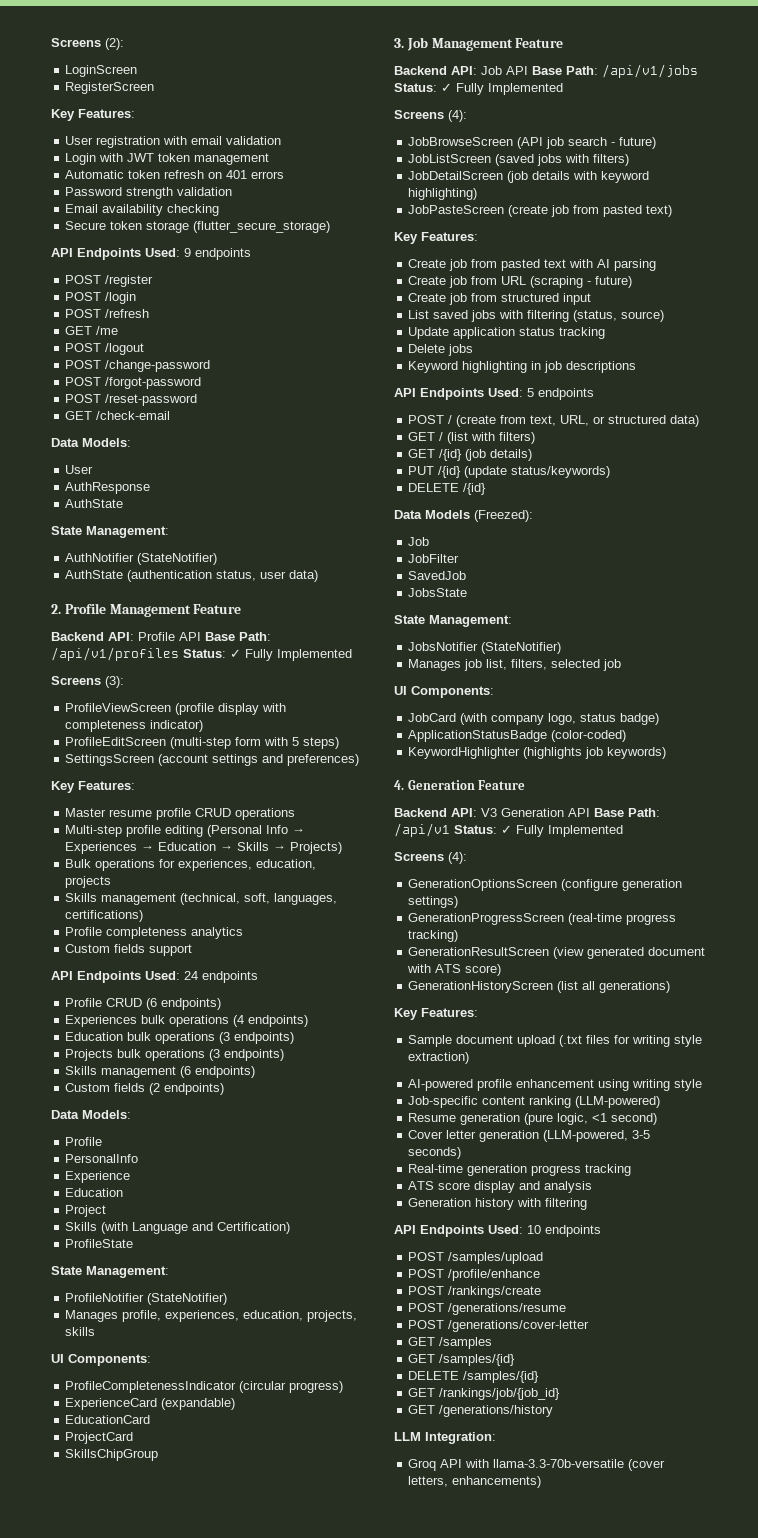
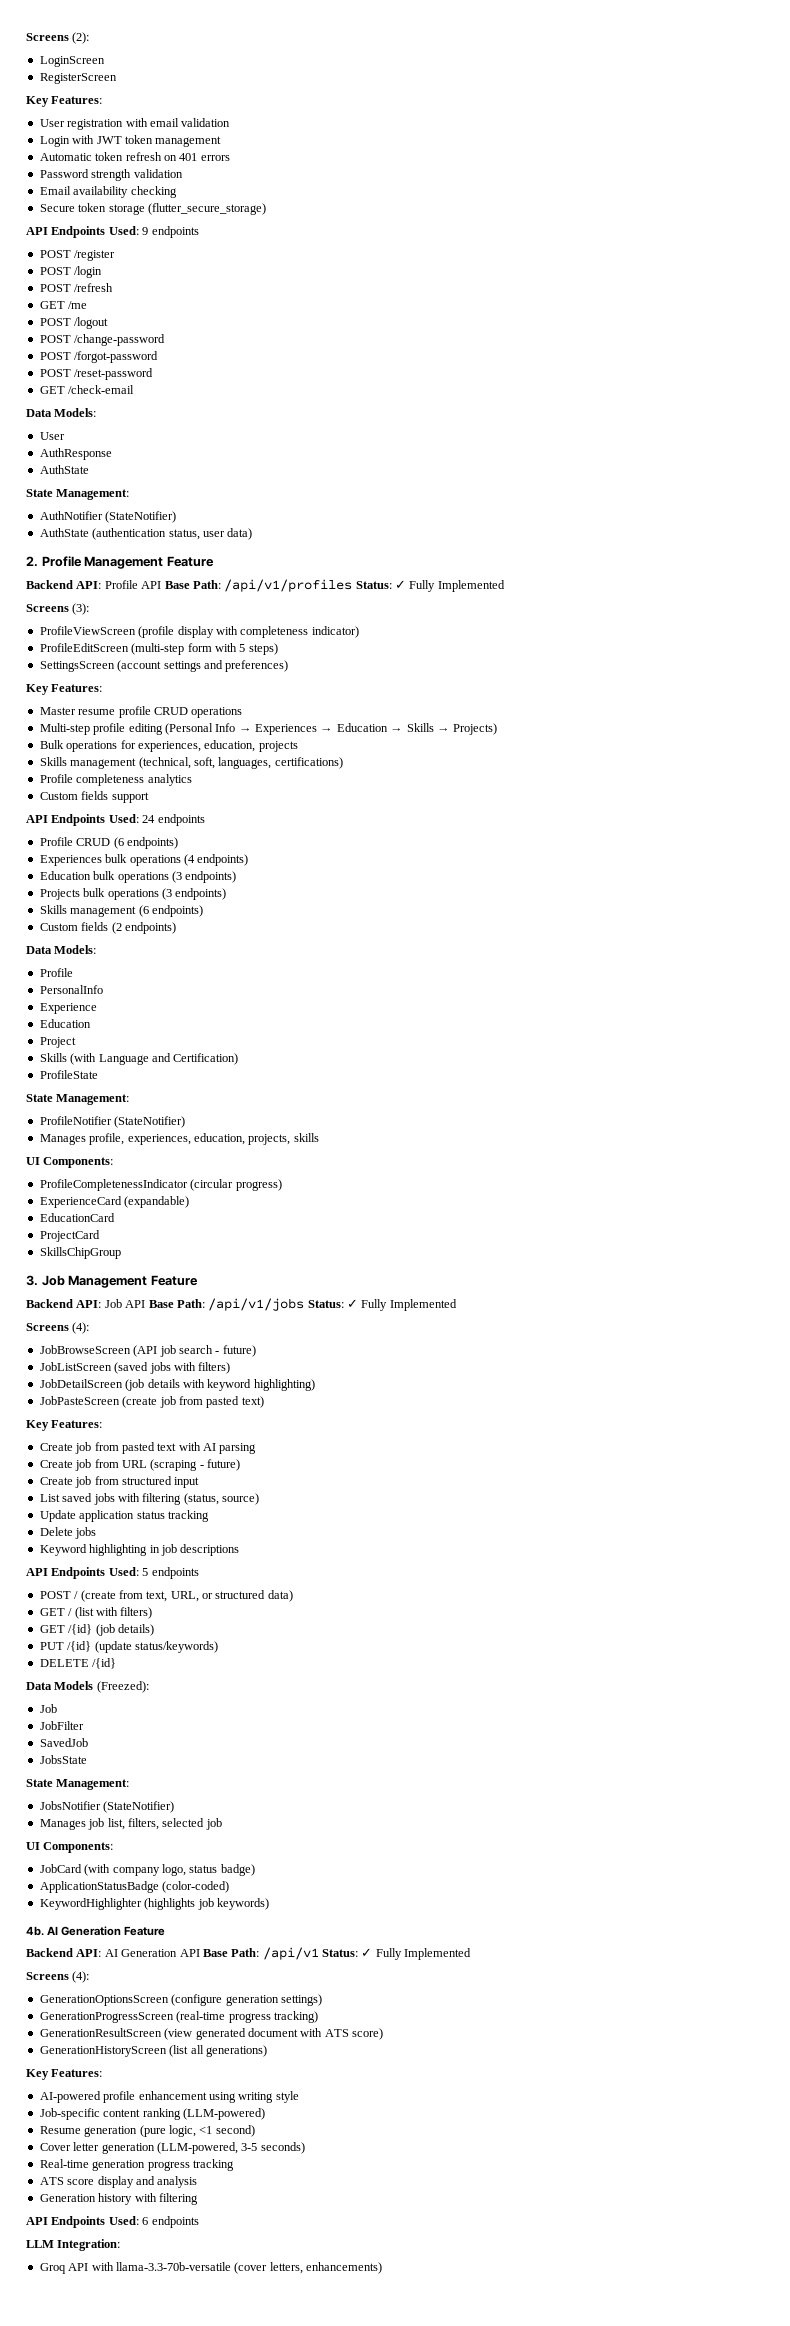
[394,780,404,790] 4. -> [26,1926,59,1936] 4b. AI
[481,808,497,817] V3 -> [104,1949,118,1957] AI
[408,1035,703,1047] [408,1052,470,1064] // Sample document upload (.txt files for writing style extraction) -> (103, 2073) none
[527,1225,601,1237] [408,1252,544,1264] [408,1269,541,1281] [408,1286,542,1298] [408,1303,567,1315] [408,1320,590,1332] [408,1337,493,1349] [408,1354,516,1366] [408,1371,540,1383] [408,1388,561,1400] [408,1405,554,1417] 10 endpoints // POST /samples/upload // POST /profile/enhance // POST /rankings/create // POST /generations/resume // POST /generations/cover-letter // GET /samples // GET /samples/{id} // DELETE /samples/{id} // GET /rankings/job/{job_id} // GET /generations/history -> [142,2216,199,2228] 6 endpoints

